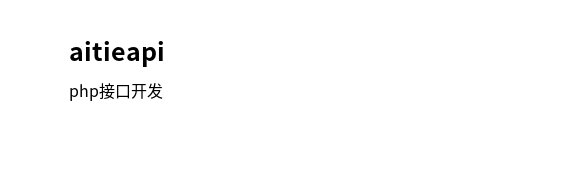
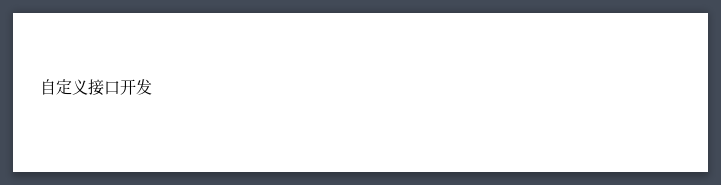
[69,41,165,67] [69,84,99,101] aitieapi // php -> [40,79,88,95] 自定义

